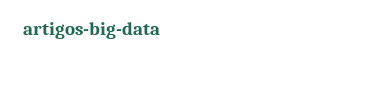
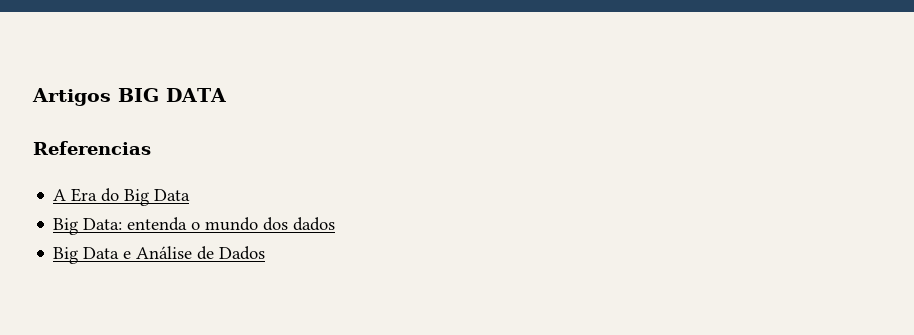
[23,22,160,39] artigos-big-data -> [32,88,226,106] [33,141,151,155] [53,188,191,206] [53,217,336,235] [53,246,266,264] Artigos BIG DATA // Referencias // A Era do Big Data // Big Data: entenda o mundo dos dados // Big Data e Análise de Dados

